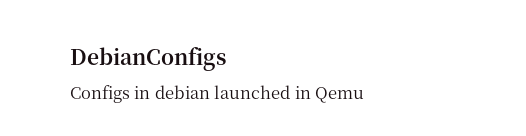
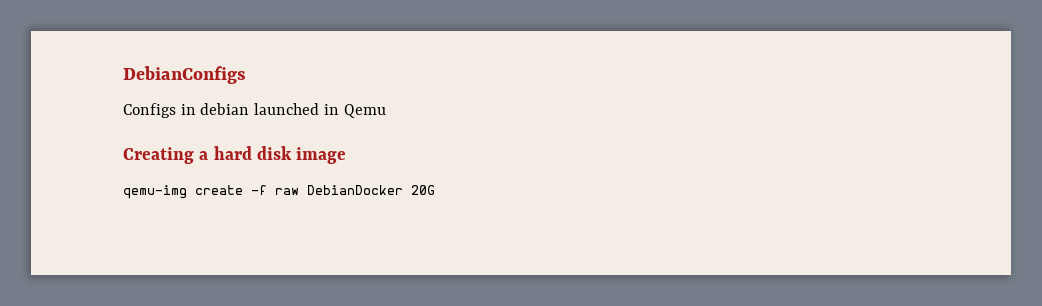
(365, 95) none -> [123,146,347,164] [123,185,435,199] // Creating a hard disk image // qemu-img create -f raw DebianDocker 20G

